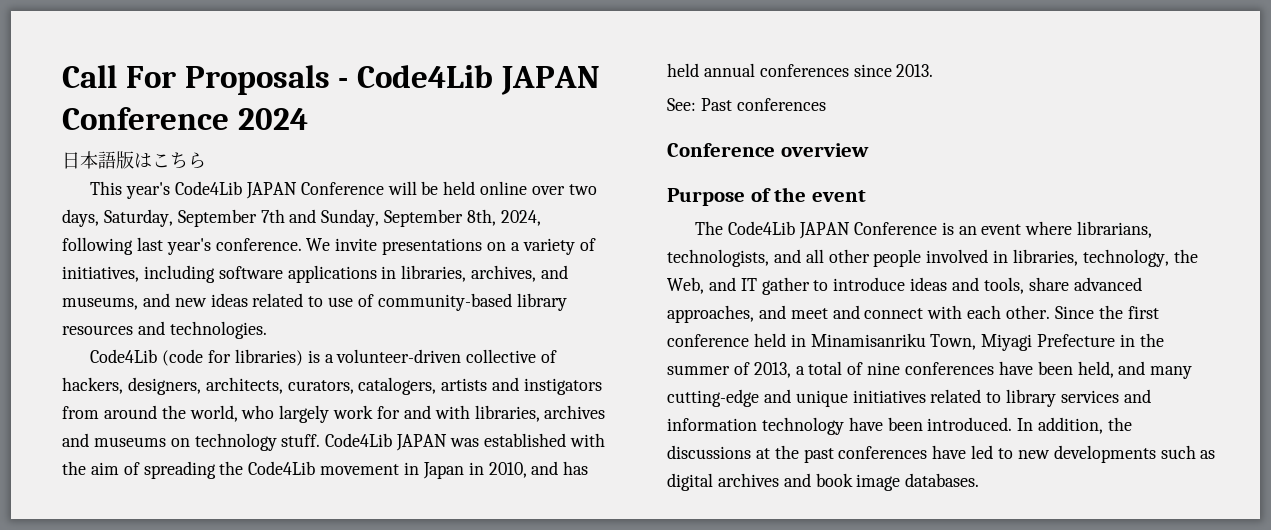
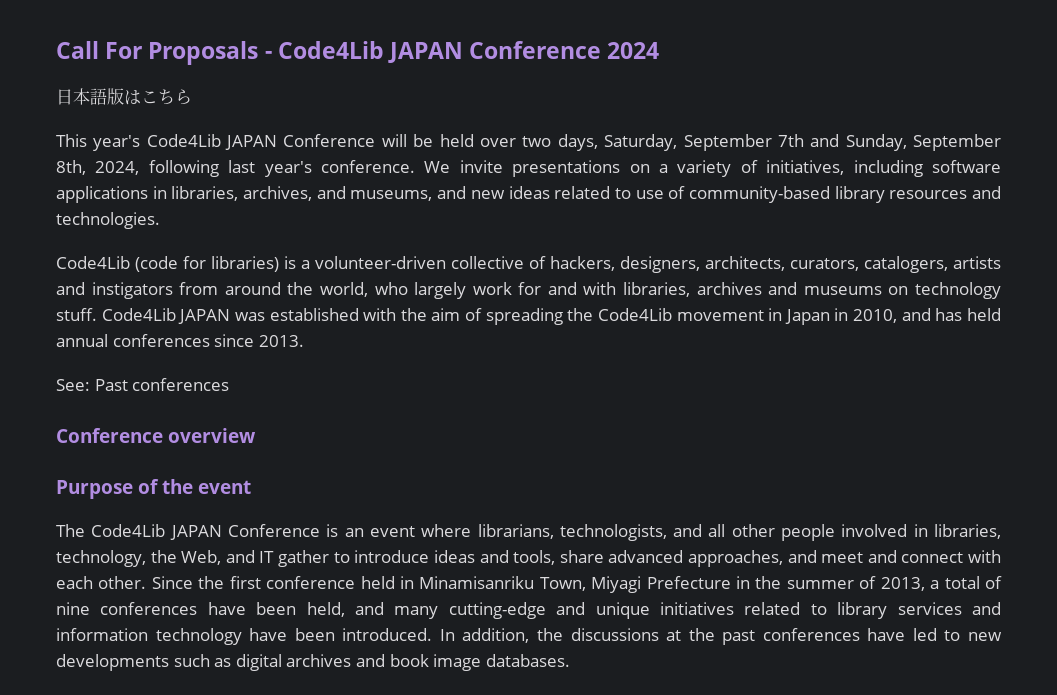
[480,181,528,195] online -> (474, 140) none

